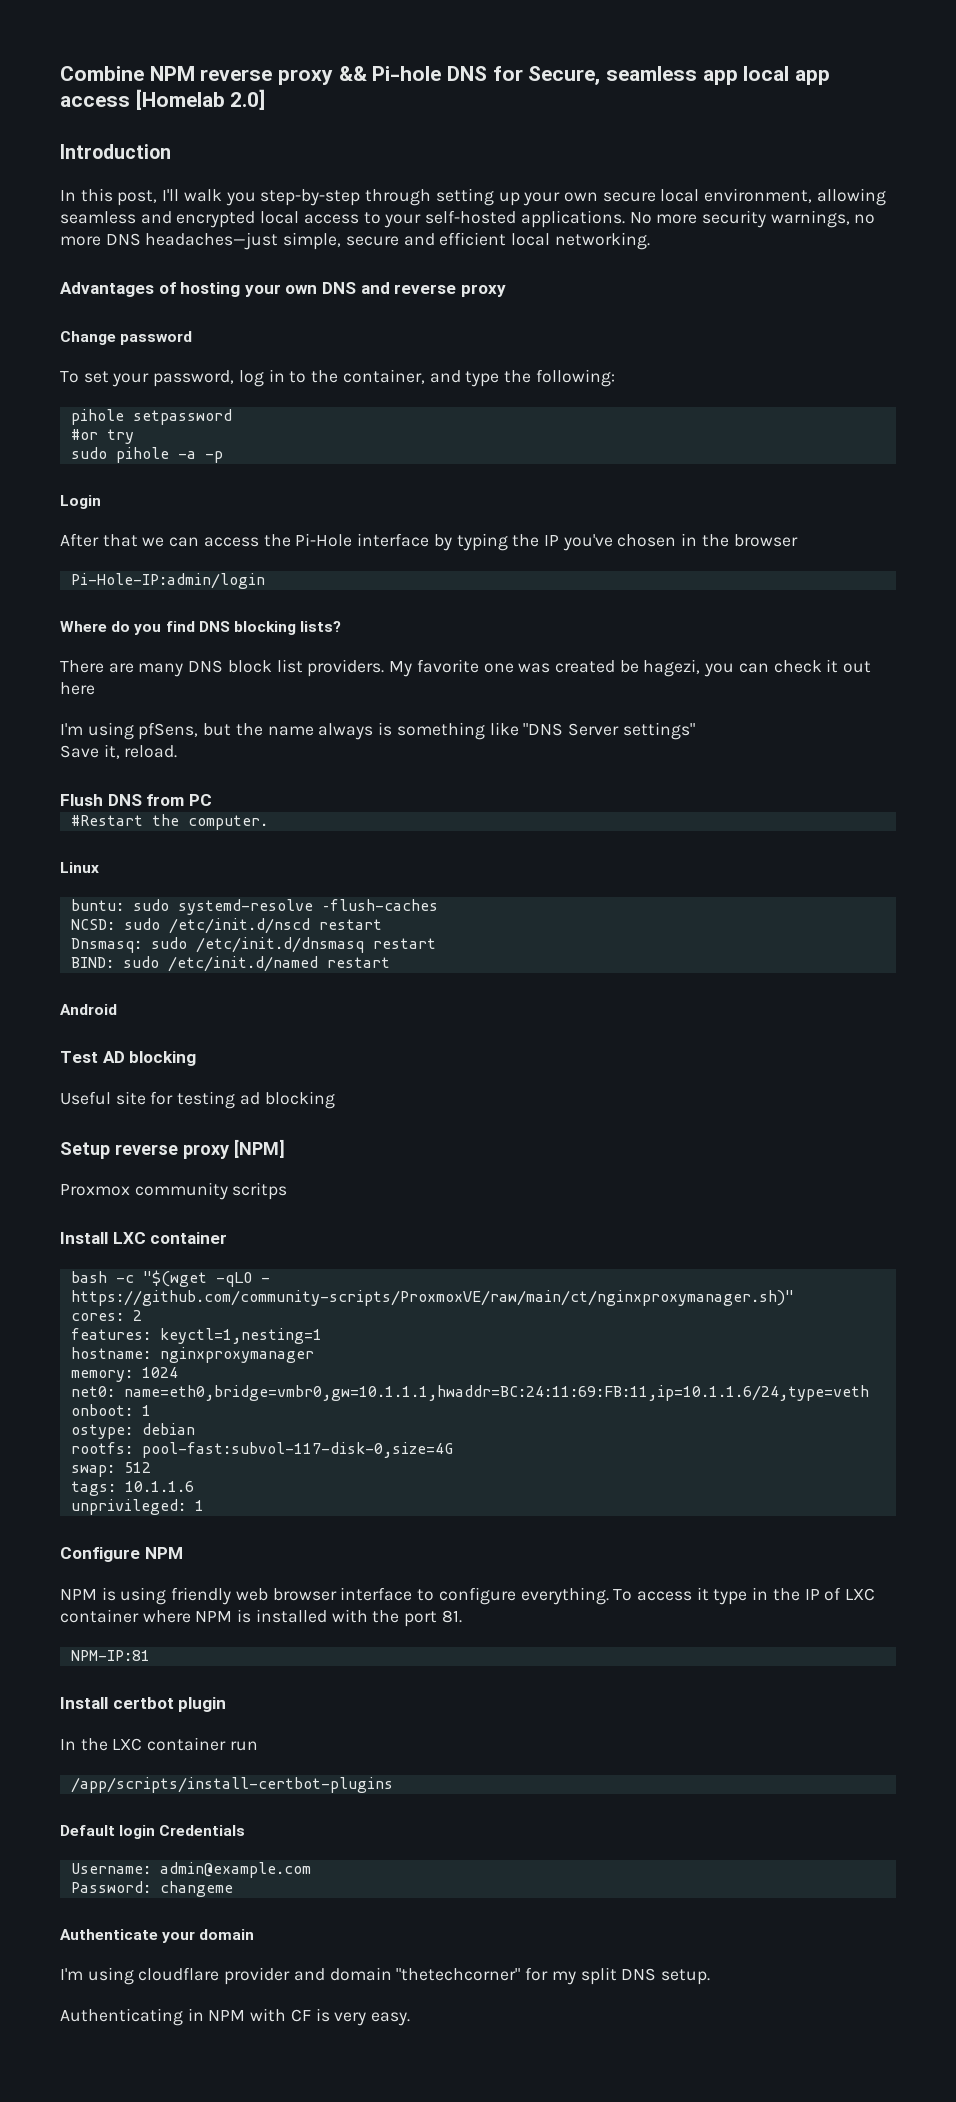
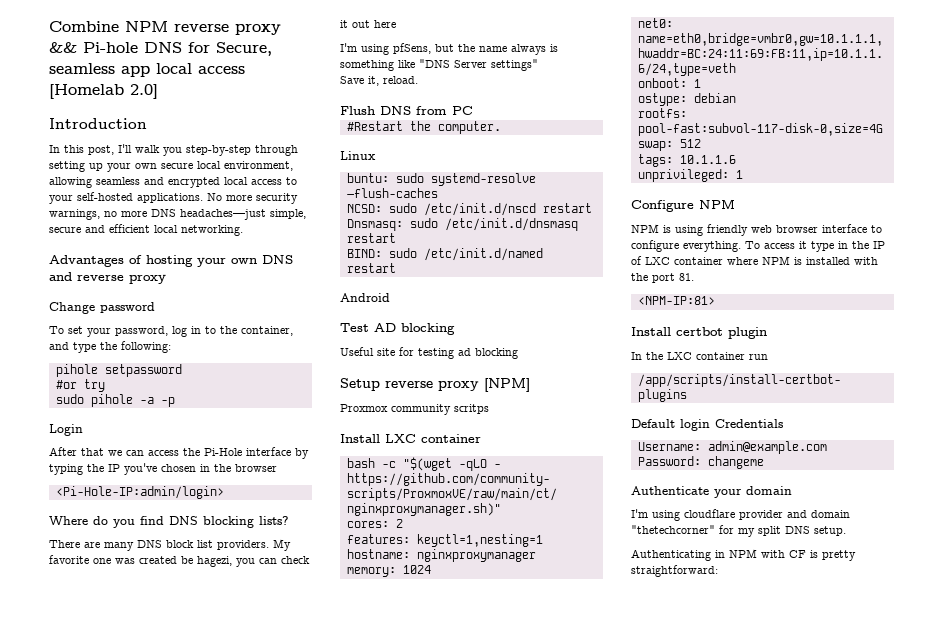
[795,70,831,85] app -> (192, 68) none
[70,573,265,589] Pi-Hole-IP:admin/login -> [55,486,224,499] <Pi-Hole-IP:admin/login>
[70,1650,150,1661] NPM-IP:81 -> [637,296,715,305] <NPM-IP:81>
[334,2012,411,2026] very easy. -> [822,550,856,561] [631,565,718,577] pretty straightforward:

